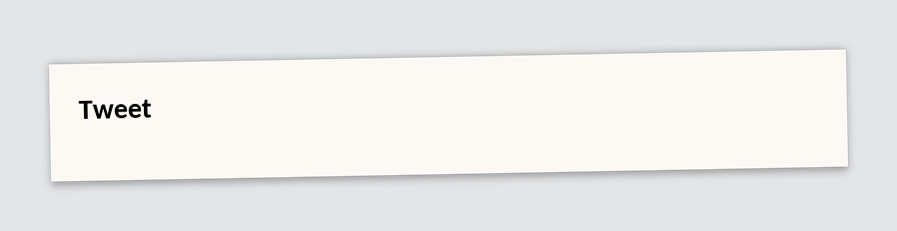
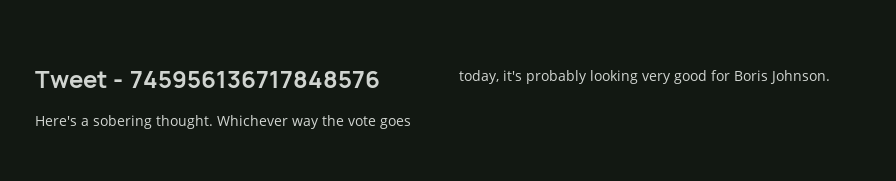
(152, 109) none -> [113,71,380,88] [35,115,411,129] [459,70,830,84] - 745956136717848576 // Here's a sobering thought. Whichever way the vote goes today, it's probably looking very good for Boris Johnson.

